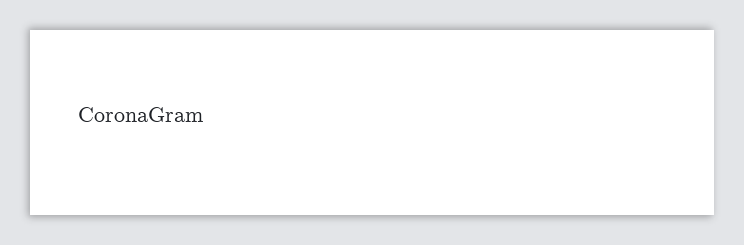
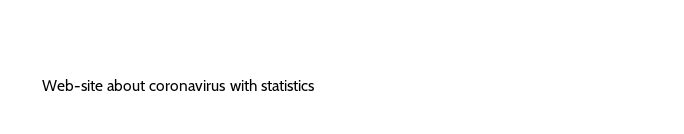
[78,107,203,122] CoronaGram -> [42,79,314,91] Web-site about coronavirus with statistics

